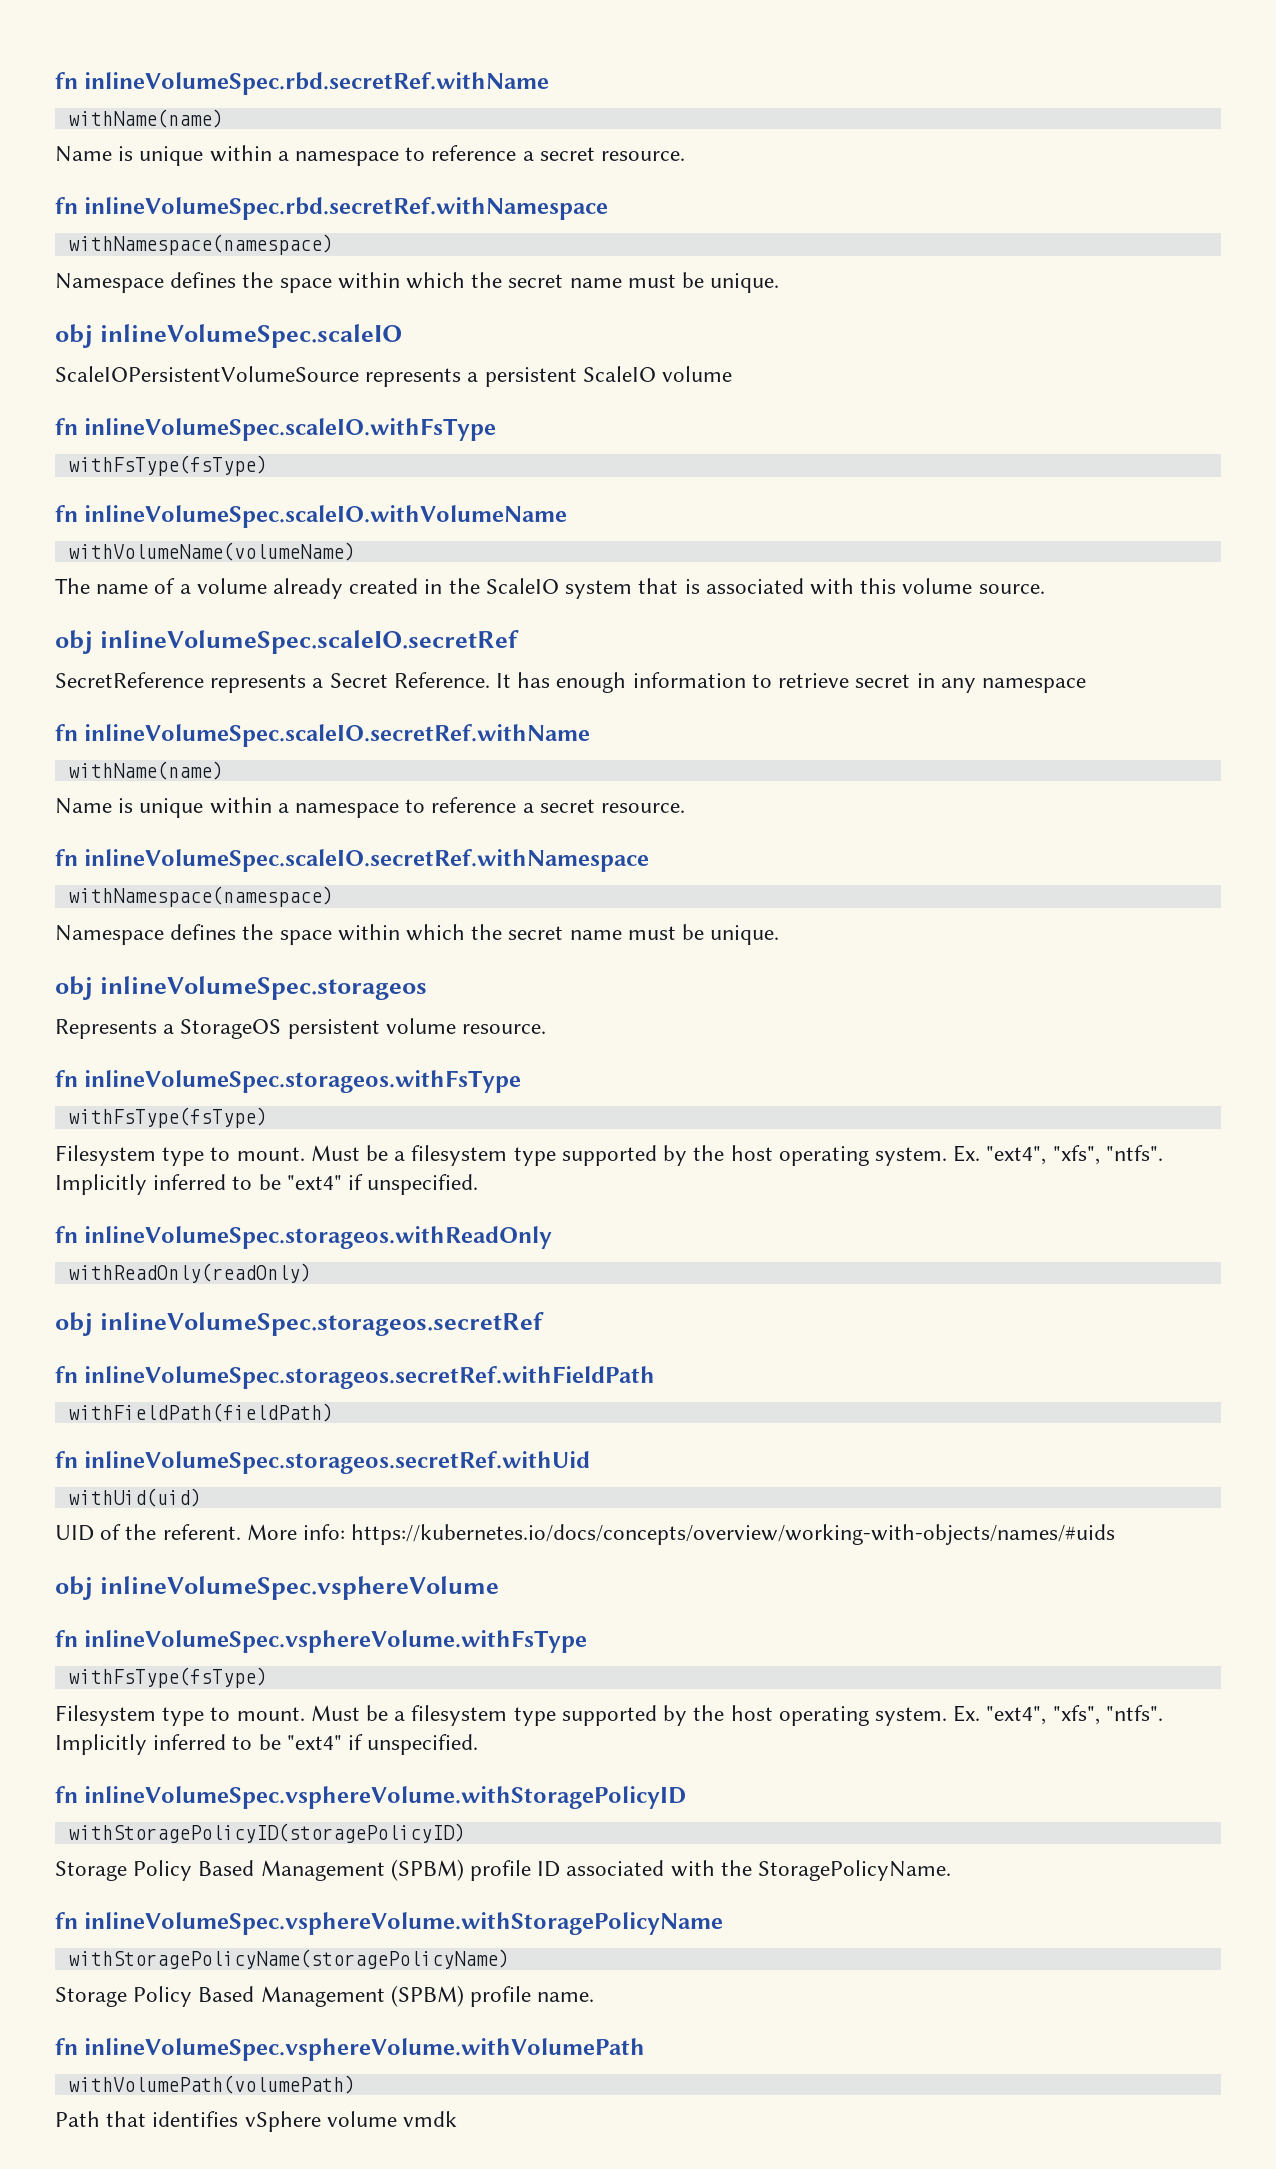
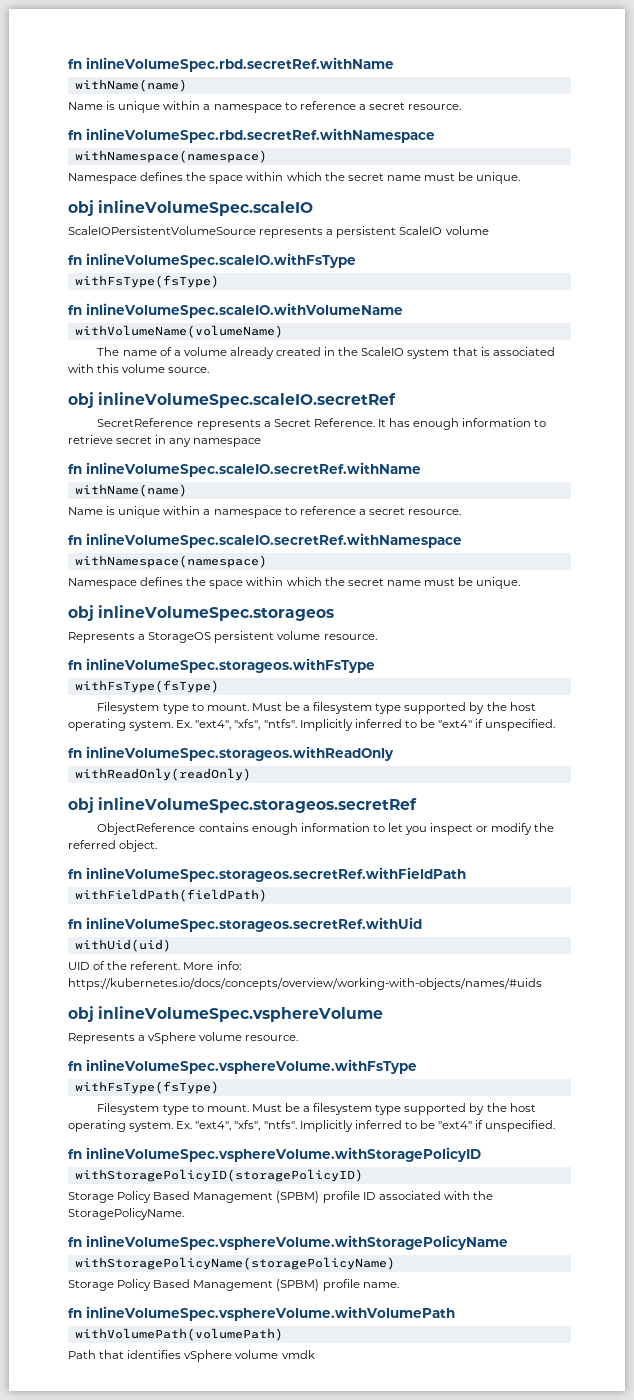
(544, 1324) none -> [97,823,555,835] [68,840,158,852] // ObjectReference contains enough information to let you inspect or modify the referred object.
(499, 1588) none -> [68,1032,299,1044] // Represents a vSphere volume resource.

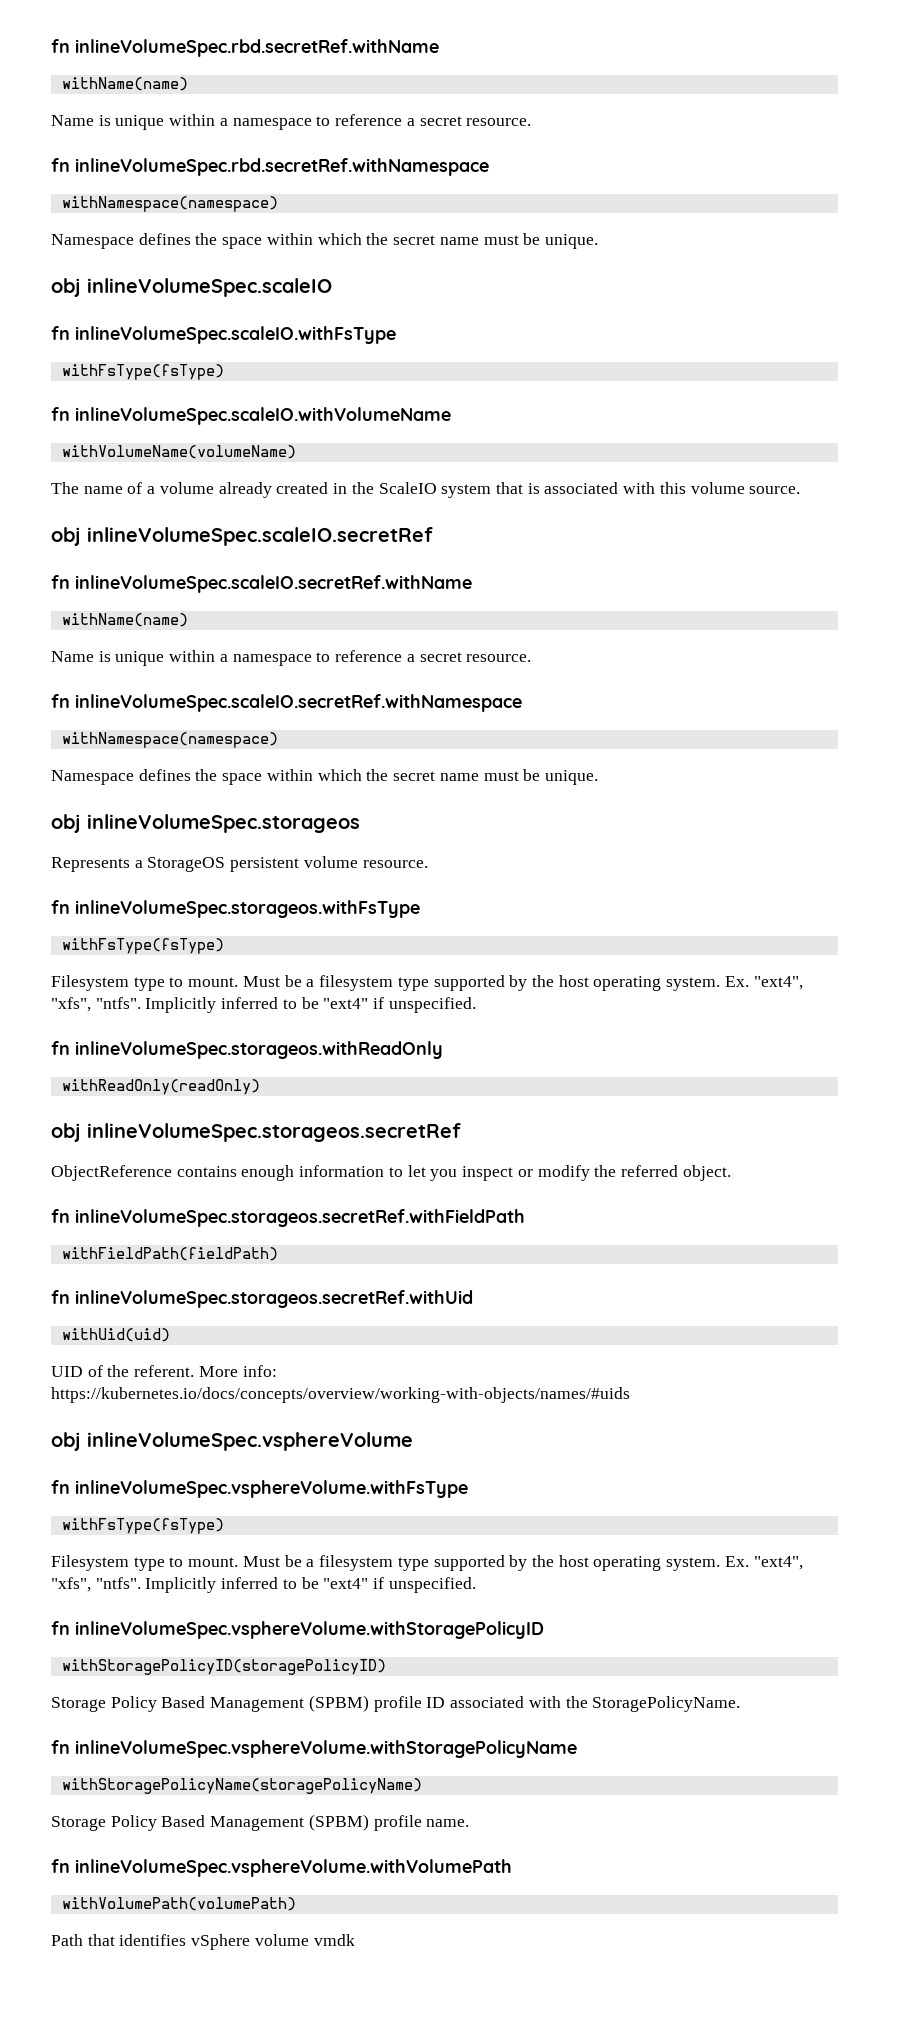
[68,226,489,238] // ScaleIOPersistentVolumeSource represents a persistent ScaleIO volume -> (332, 287) none
[97,418,547,430] [68,435,262,447] // SecretReference represents a Secret Reference. It has enough information to retrieve secret in any namespace -> (433, 536) none
[68,1032,299,1044] // Represents a vSphere volume resource. -> (413, 1441) none

